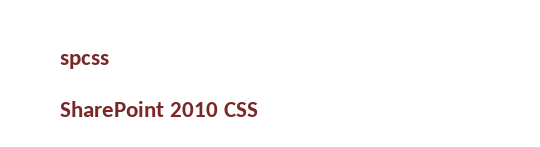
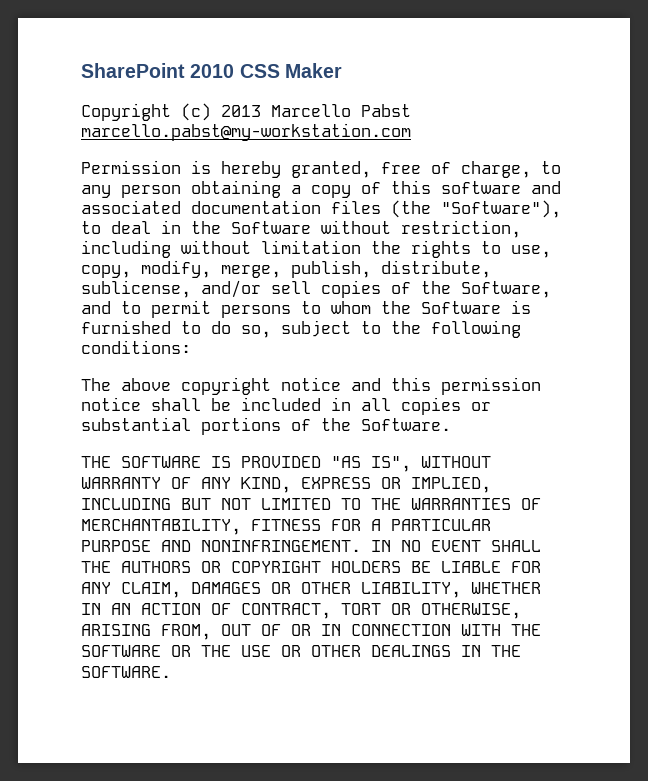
[60,54,109,69] spcss // -> (81, 70) none
(259, 109) none -> [284,63,342,78] [81,103,411,121] [81,123,411,141] [81,160,561,178] [81,180,561,198] [81,200,561,218] [81,220,521,238] [81,240,551,258] [81,260,491,278] [81,280,551,298] [81,300,531,318] [81,320,521,338] [81,340,191,354] [81,377,541,395] [81,397,491,415] [81,417,451,435] [81,456,491,472] [81,477,491,493] [81,498,541,510] [81,519,491,535] [81,540,541,552] [81,561,541,573] [81,582,541,598] [81,603,521,619] [81,624,541,640] [81,645,521,657] [81,666,171,678] Maker // Copyright (c) 2013 Marcello Pabst marcello.pabst@my-workstation.com // Permission is hereby granted, free of charge, to any person obtaining a copy of this software and associated documentation files (the "Software"), to deal in the Software without restriction, including without limitation the rights to use, copy, modify, merge, publish, distribute, sublicense, and/or sell copies of the Software, and to permit persons to whom the Software is furnished to do so, subject to the following conditions: // The above copyright notice and this permission notice shall be included in all copies or substantial portions of the Software. // THE SOFTWARE IS PROVIDED "AS IS", WITHOUT WARRANTY OF ANY KIND, EXPRESS OR IMPLIED, INCLUDING BUT NOT LIMITED TO THE WARRANTIES OF MERCHANTABILITY, FITNESS FOR A PARTICULAR PURPOSE AND NONINFRINGEMENT. IN NO EVENT SHALL THE AUTHORS OR COPYRIGHT HOLDERS BE LIABLE FOR ANY CLAIM, DAMAGES OR OTHER LIABILITY, WHETHER IN AN ACTION OF CONTRACT, TORT OR OTHERWISE, ARISING FROM, OUT OF OR IN CONNECTION WITH THE SOFTWARE OR THE USE OR OTHER DEALINGS IN THE SOFTWARE.

